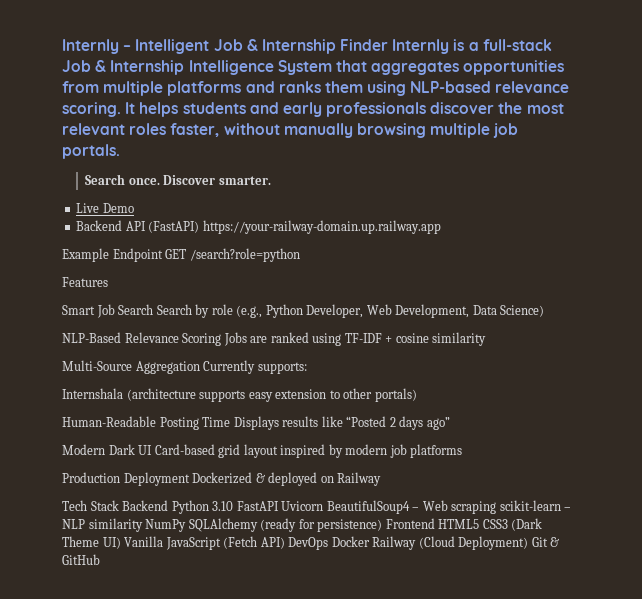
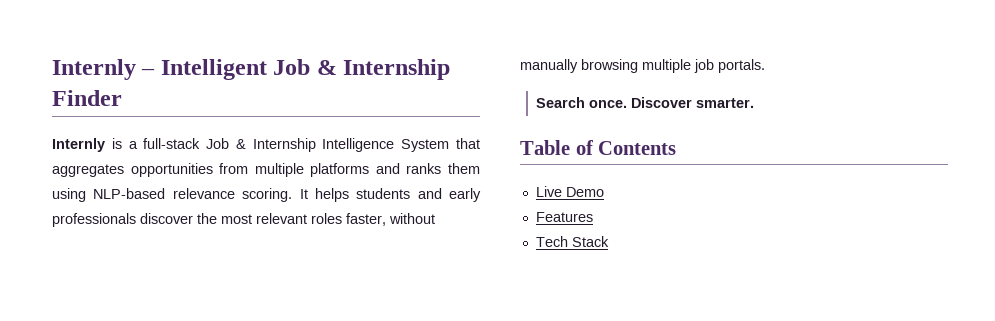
(389, 45) none -> (122, 98) //
(271, 180) none -> [520,140,677,155] // Table of Contents
[76,220,441,234] [62,248,300,262] [62,277,108,287] [62,304,545,318] [62,332,487,346] [62,360,307,374] [62,388,417,402] [62,416,450,430] [62,444,463,458] [62,472,382,486] [62,500,572,514] [62,518,543,532] [62,536,560,550] [62,554,100,565] Backend API (FastAPI) https://your-railway-domain.up.railway.app // Example Endpoint GET /search?role=python // Features // Smart Job Search Search by role (e.g., Python Developer, Web Development, Data Science) // NLP-Based Relevance Scoring Jobs are ranked using TF-IDF + cosine similarity // Multi-Source Aggregation Currently supports: // Internshala (architecture supports easy extension to other portals) // Human-Readable Posting Time Displays results like “Posted 2 days ago” // Modern Dark UI Card-based grid layout inspired by modern job platforms // Production Deployment Dockerized & deployed on Railway // Tech Stack Backend Python 3.10 FastAPI Uvicorn BeautifulSoup4 – Web scraping scikit-learn – NLP similarity NumPy SQLAlchemy (ready for persistence) Frontend HTML5 CSS3 (Dark Theme UI) Vanilla JavaScript (Fetch API) DevOps Docker Railway (Cloud Deployment) Git & GitHub -> [535,212,593,222] [535,236,609,247] Features // Tech Stack

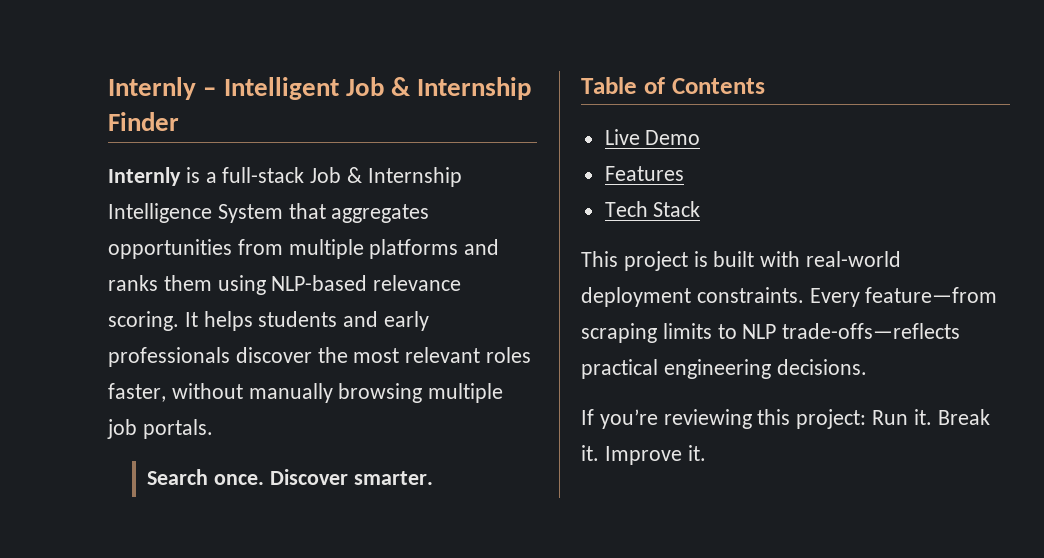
(609, 241) none -> [581,251,902,271] [581,287,998,307] [581,323,961,343] [581,359,867,379] [581,409,990,429] [581,445,706,465] // This project is built with real-world deployment constraints. Every feature—from scraping limits to NLP trade-offs—reflects practical engineering decisions. // If you’re reviewing this project: Run it. Break it. Improve it.

